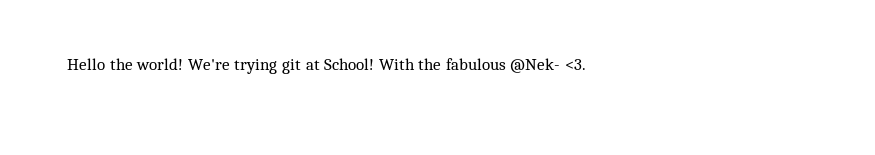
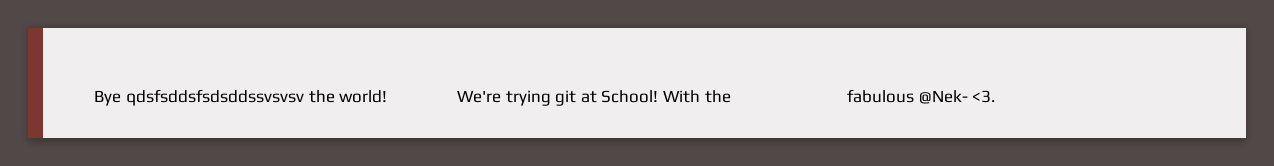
[67,58,105,70] Hello -> [94,89,305,106] Bye qdsfsddsfsdsddssvsvsv

